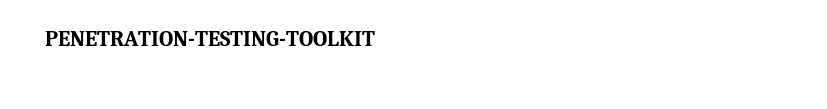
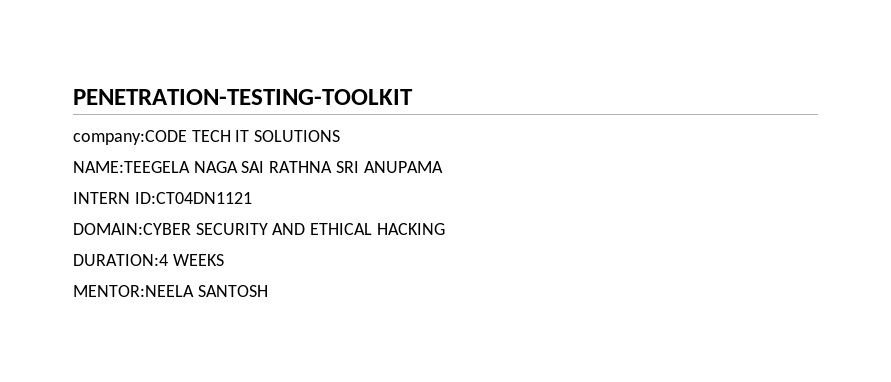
(375, 38) none -> [73,130,341,145] [73,161,443,173] [73,192,252,204] [73,223,445,235] [73,254,224,266] [73,285,268,297] // company:CODE TECH IT SOLUTIONS // NAME:TEEGELA NAGA SAI RATHNA SRI ANUPAMA // INTERN ID:CT04DN1121 // DOMAIN:CYBER SECURITY AND ETHICAL HACKING // DURATION:4 WEEKS // MENTOR:NEELA SANTOSH

